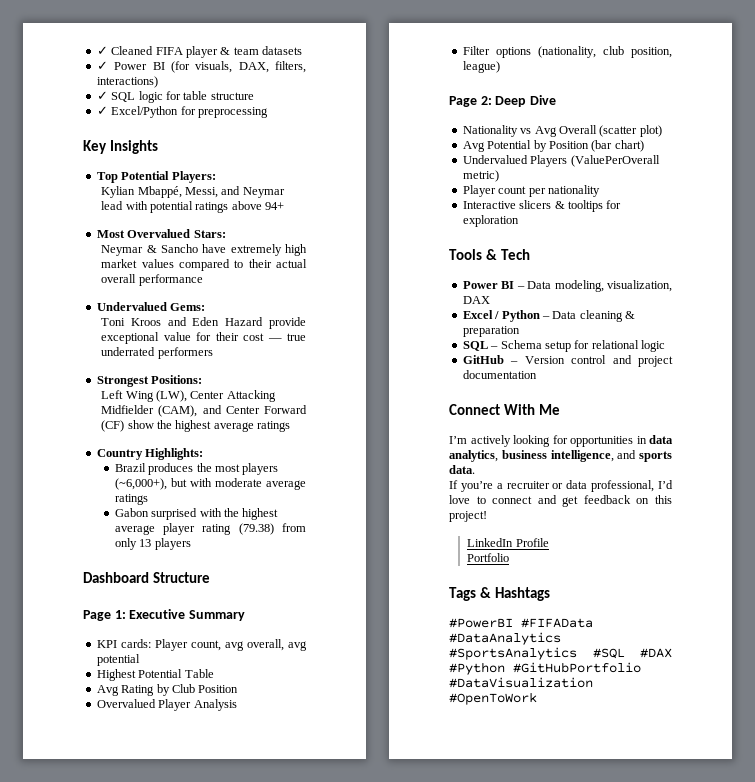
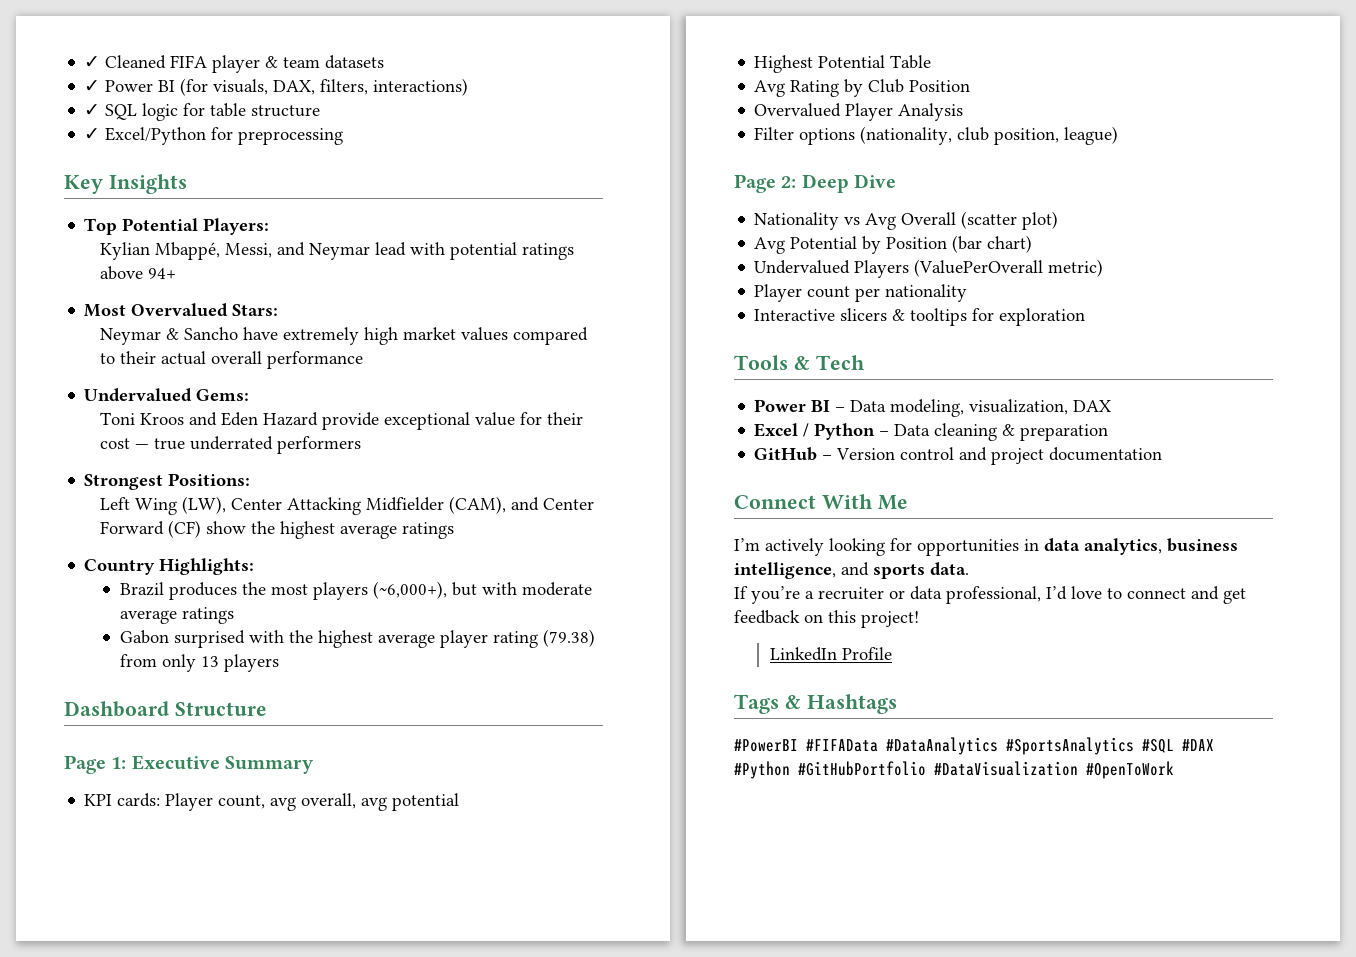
[462,340,665,352] // SQL – Schema setup for relational logic -> (1109, 432) none
[467,553,510,562] // Portfolio -> (892, 653) none

